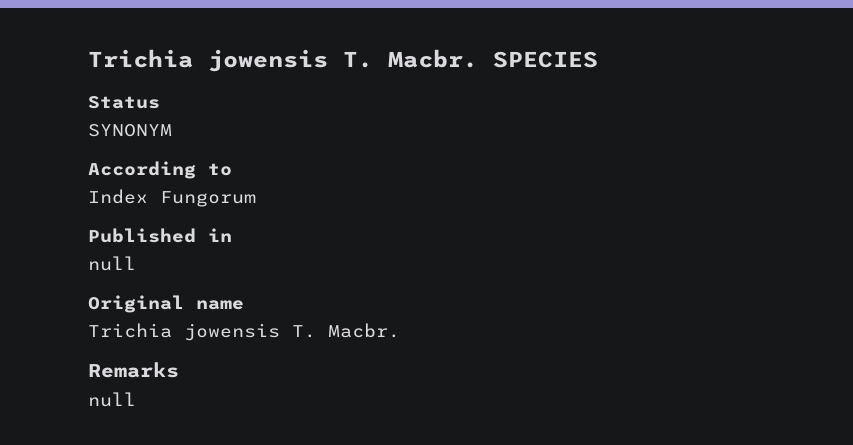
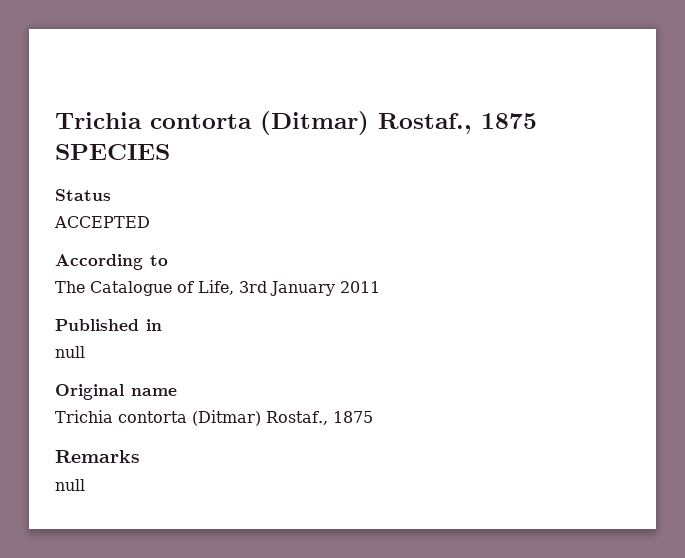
[88,49,478,72] Trichia jowensis T. Macbr. -> [55,111,537,135] Trichia contorta (Ditmar) Rostaf., 1875
[88,124,172,137] SYNONYM -> [54,216,150,228] ACCEPTED
[88,189,256,207] Index Fungorum -> [55,280,380,296] The Catalogue of Life, 3rd January 2011
[184,323,400,341] jowensis T. Macbr. -> [118,410,373,426] contorta (Ditmar) Rostaf., 1875

